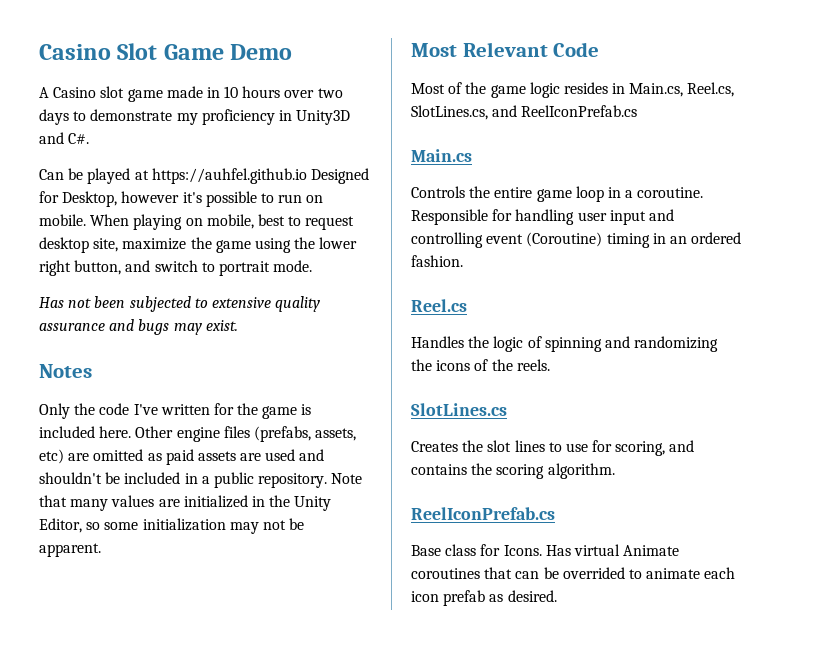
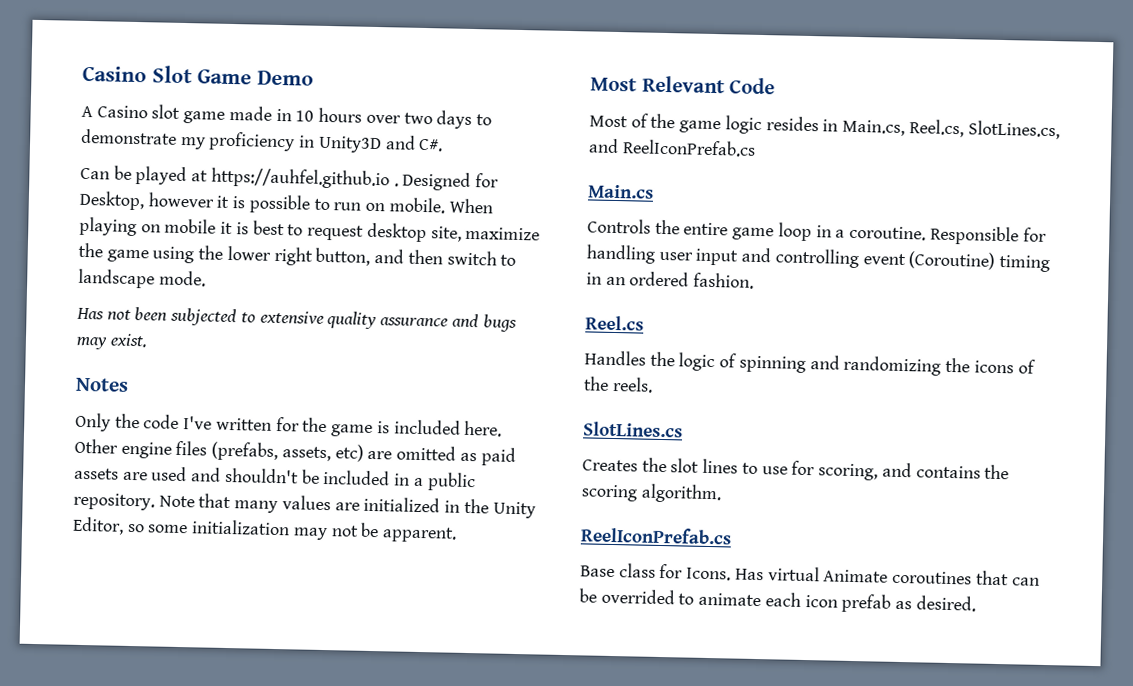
(307, 176) none -> [393,183,399,187] .
[182,192,202,203] it's -> [216,195,246,209] it is
[206,214,254,229] mobile, -> [164,218,249,235] mobile it is
(151, 266) none -> [407,249,443,265] then
[218,261,270,276] portrait -> [78,268,155,289] landscape

